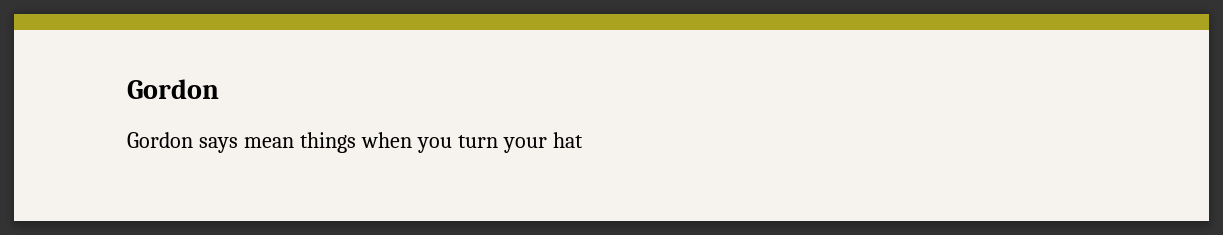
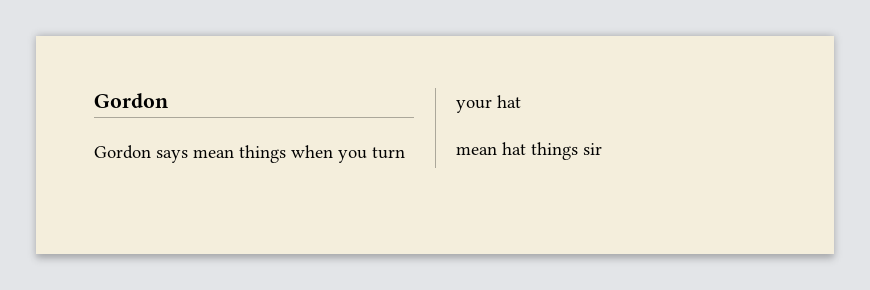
(583, 140) none -> [456,142,602,160] // mean hat things sir

